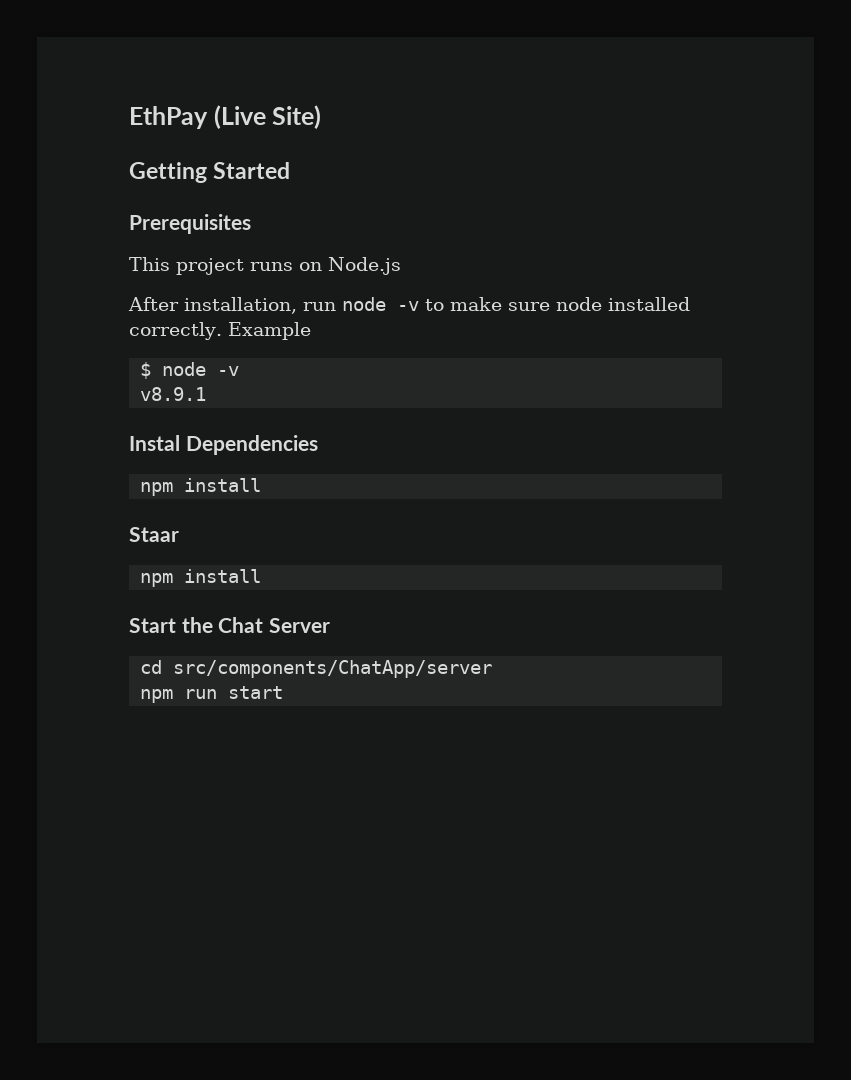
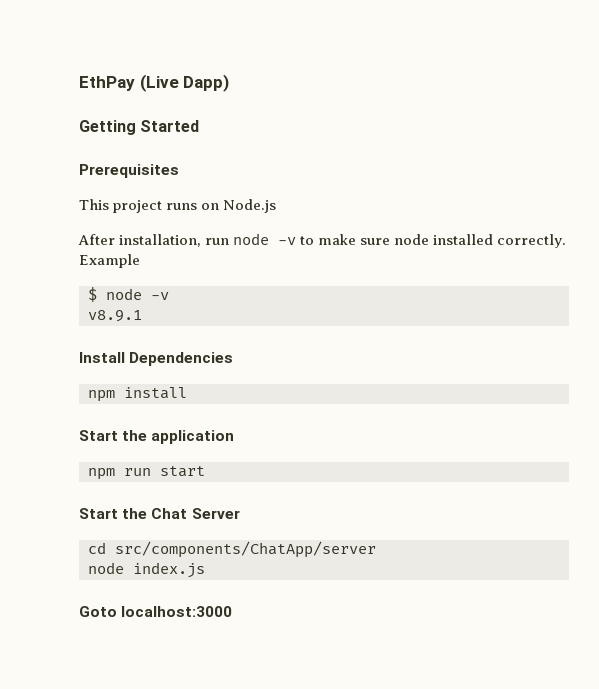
[272,105,322,129] Site) -> [183,74,230,92] Dapp)
[129,435,180,451] Instal -> [79,352,125,363] Install
[129,527,179,542] [140,569,262,587] Staar // npm install -> [79,430,235,444] [88,466,205,480] Start the application // npm run start
[140,686,284,703] npm run start -> [88,562,205,578] [79,606,233,617] node index.js // Goto localhost:3000

